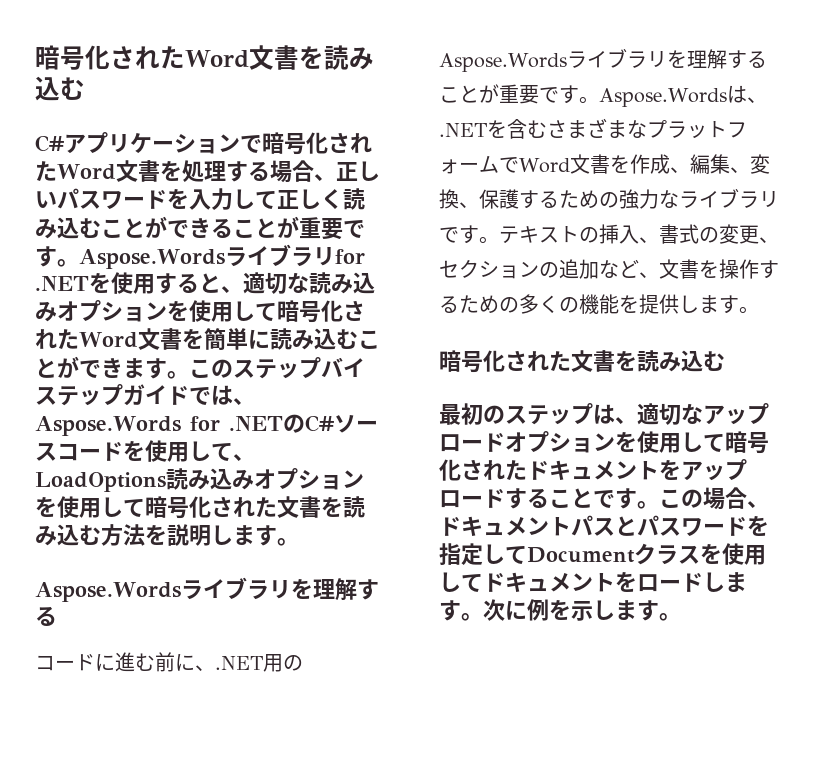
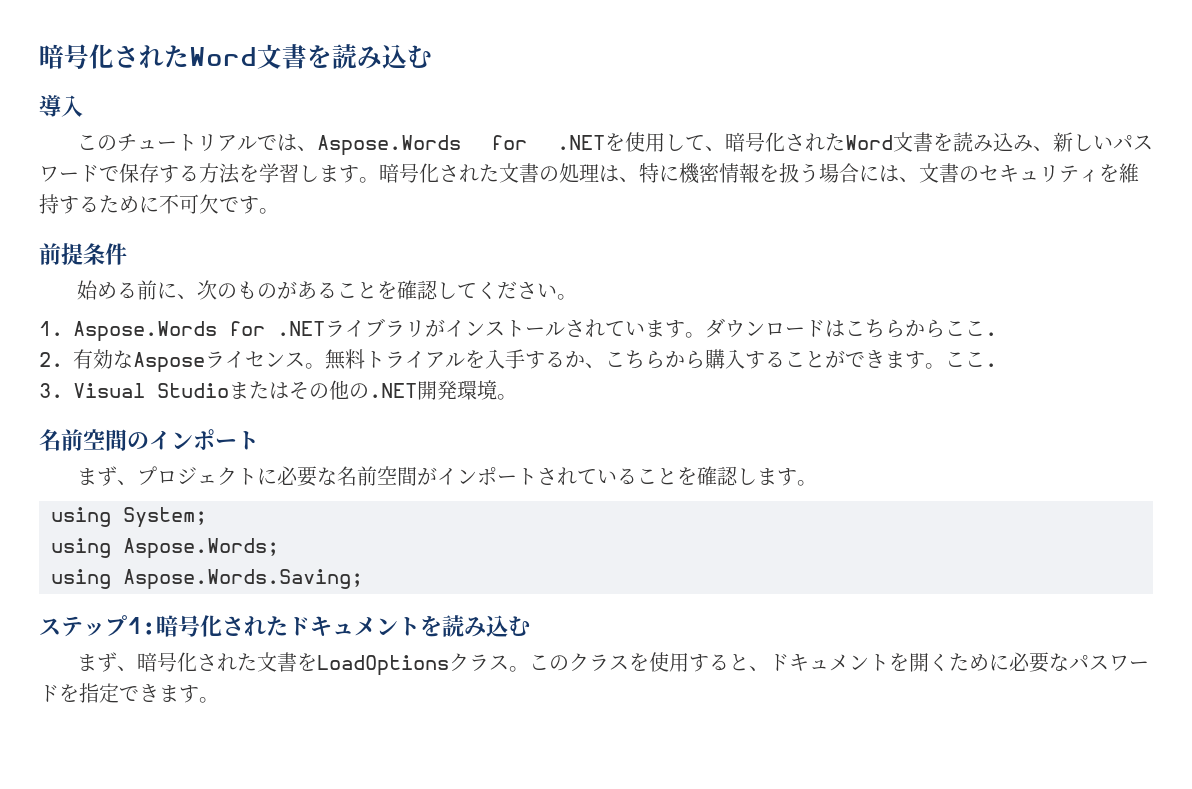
[35,132,372,155] [35,160,380,183] [35,188,365,210] [35,216,365,240] [35,244,365,269] [35,272,375,294] [35,300,365,323] [35,328,358,351] C#アプリケーションで暗号化されたWord文書を処理する場合、正しいパスワードを入力して正しく読み込むことができることが重要です。Aspose.Wordsライブラリfor .NETを使用すると、適切な読み込みオプションを使用して暗号化されたWord文書を簡単に読み込む -> [39,95,83,117] [77,132,1153,156] [39,163,1139,184] [39,194,279,214] [39,243,127,265] [77,280,578,300] [39,318,997,342] [39,349,785,373] 導入 // このチュートリアルでは、Aspose.Words for .NETを使用して、暗号化されたWord文書を読み込み、新しいパスワードで保存する方法を学習します。暗号化された文書の処理は、特に機密情報を扱う場合には、文書のセキュリティを維持するために不可欠です。 // 前提条件 // 始める前に、次のものがあることを確認してください。 // 1. Aspose.Words for .NETライブラリがインストールされています。ダウンロードはこちらからここ. // 2.有効なAsposeライセンス。無料トライアルを入手するか、こちらから購入する
[211,357,365,379] [35,384,255,406] [35,414,378,436] [35,440,255,462] [35,468,364,492] [35,496,365,519] [35,524,299,546] [35,577,379,602] [35,606,57,626] [35,652,303,672] [439,48,767,72] [439,84,767,107] [439,118,747,139] [439,154,770,174] [439,188,779,209] [439,224,779,244] [439,259,779,279] [439,294,759,314] [439,350,725,373] [439,403,769,425] [439,431,725,453] のステップバイステップガイドでは、Aspose.Words for .NETのC#ソースコードを使用して、LoadOptions読み込みオプションを使用して暗号化された文書を読み込む方法を説明します。 // Aspose.Wordsライブラリを理解する // コードに進む前に、.NET用のAspose.Wordsライブラリを理解することが重要です。Aspose.Wordsは、.NETを含むさまざまなプラットフォームでWord文書を作成、編集、変換、保護するための強力なライブラリです。テキストの挿入、書式の変更、セクションの追加など、文書を操作するための多くの機能を提供します。 // 暗号化された文書を読み込む // 最初のステップは、適切なアップロードオプションを使用して -> [965,351,997,367] [39,380,517,400] [39,429,259,451] [77,466,818,487] [51,507,207,528] [51,538,279,559] [51,569,363,590] [39,615,156,637] こ. // 3. Visual Studioまたはその他の.NET開発環境。 // 名前空間のインポート // まず、プロジェクトに必要な名前空間がインポートされていることを確認します。 // using System; // using Aspose.Words; // using Aspose.Words.Saving; // ステップ1:
[681,459,747,481] [439,487,769,510] [439,515,769,537] [439,543,766,565] [439,572,747,592] [439,599,615,621] アップロードすることです。この場合、ドキュメントパスとパスワードを指定してDocumentクラスを使用してドキュメントをロードします。次に例を示し -> [442,615,530,637] [77,652,1150,676] [39,683,159,703] 読み込む // まず、暗号化された文書をLoadOptionsクラス。このクラスを使用すると、ドキュメントを開くために必要なパスワードを指定でき

